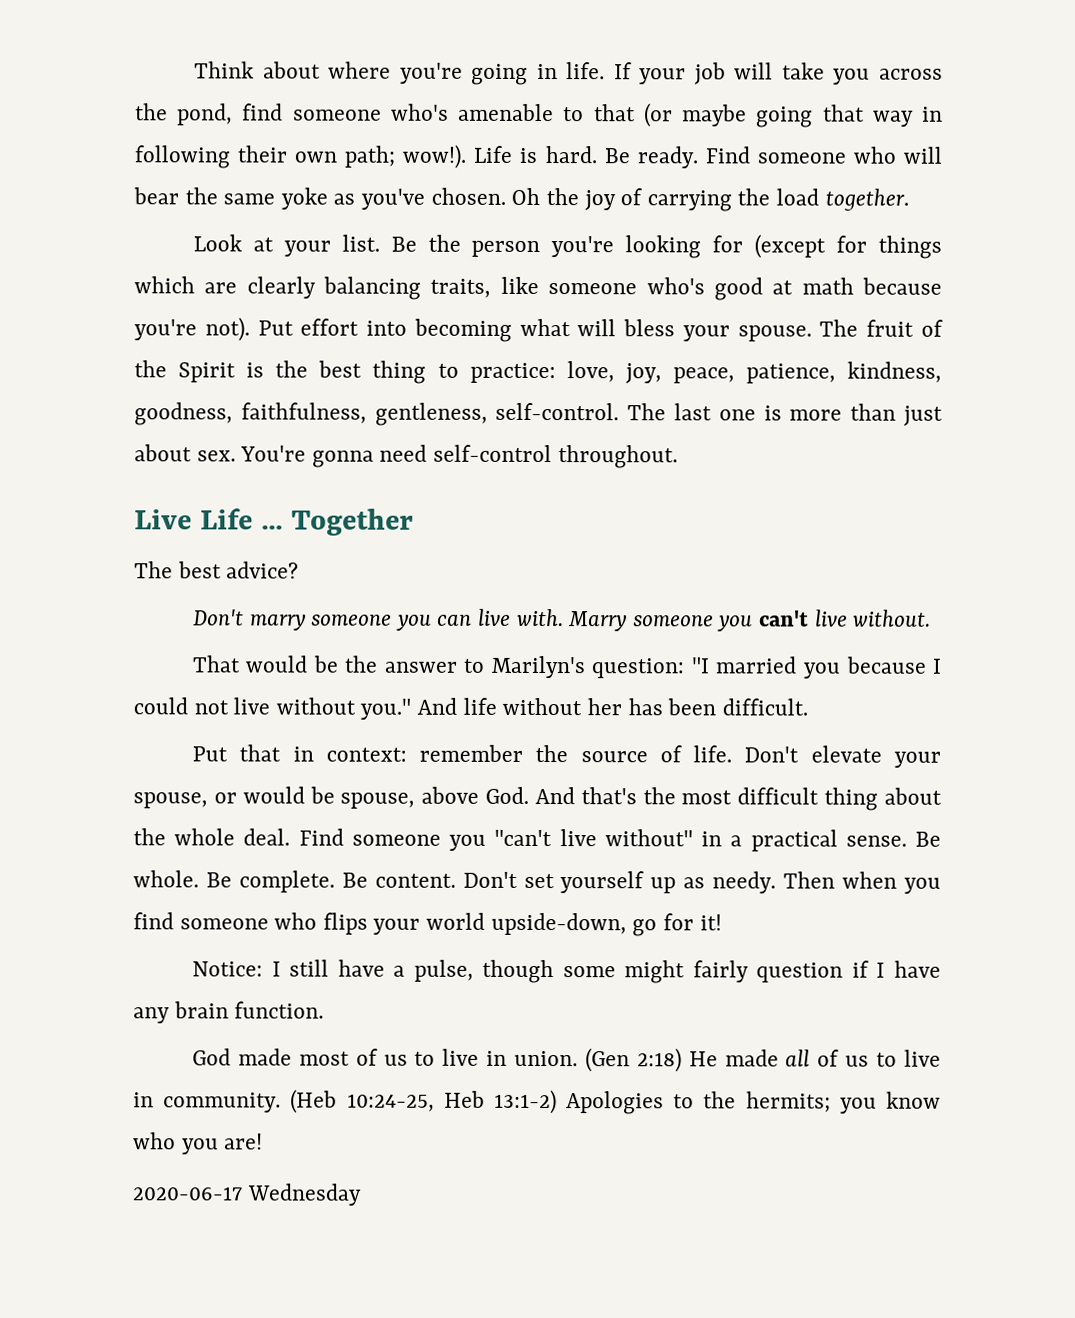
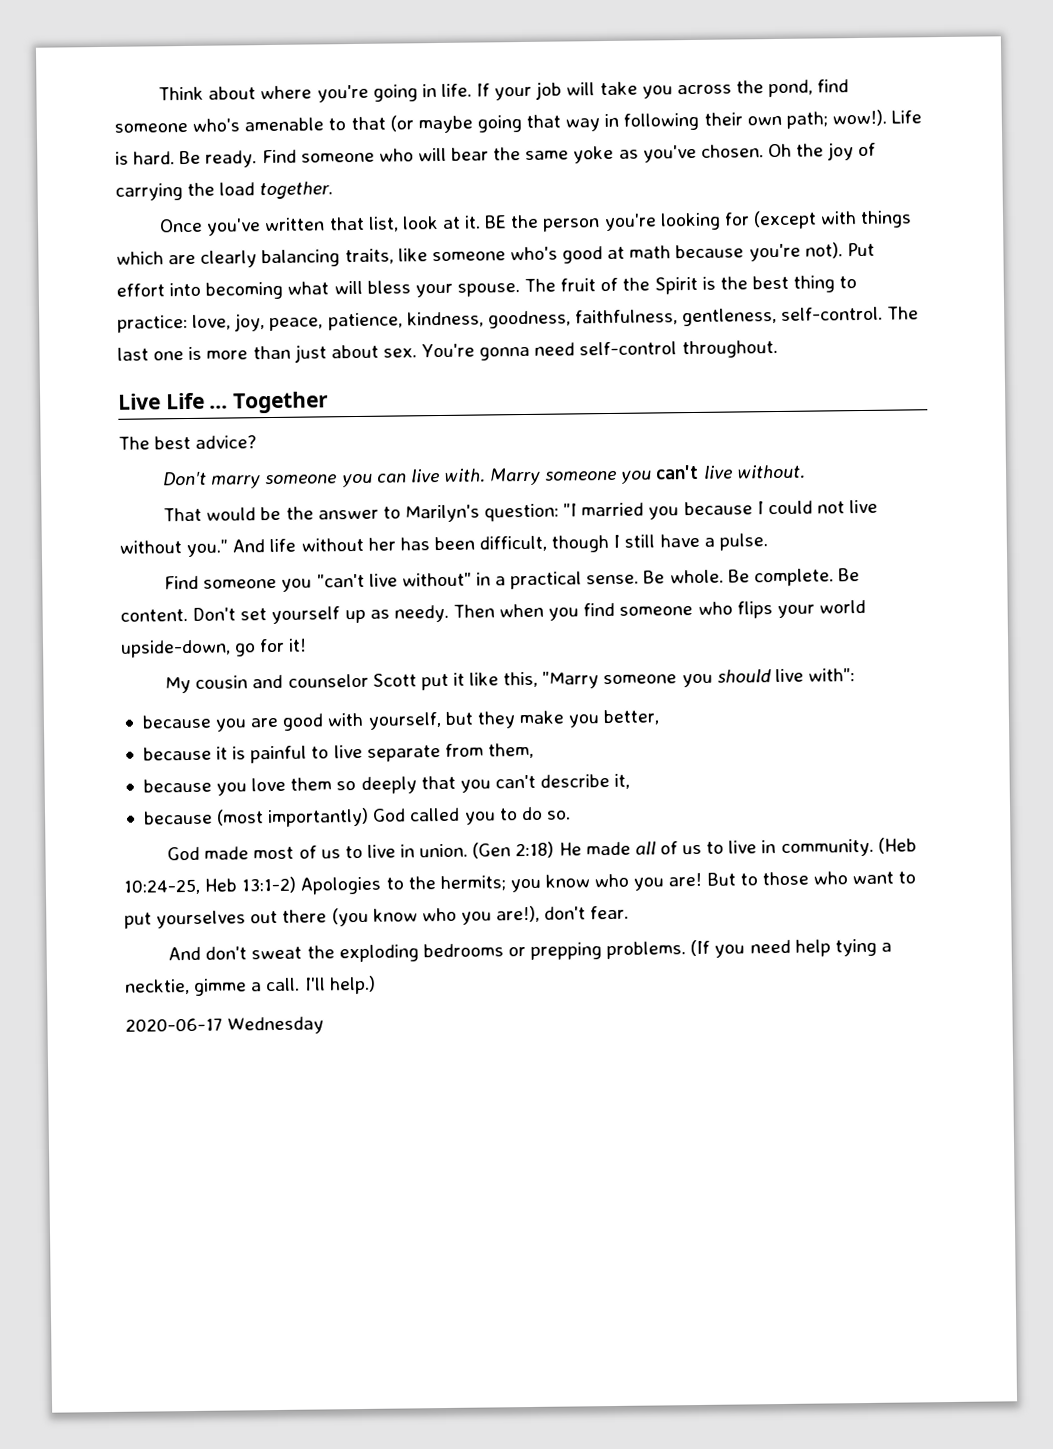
[192,234,417,257] Look at your list. Be -> [159,215,508,236] Once you've written that list, look at it. BE
[836,235,868,253] for -> [820,211,858,225] with
[721,698,808,716] [191,744,941,768] [133,786,942,811] [133,828,291,846] difficult. // Put that in context: remember the source of life. Don't elevate your spouse, or would be spouse, above God. And that's the most difficult thing about the whole deal. -> [479,533,768,553] difficult, though I still have a pulse. //
[191,959,941,984] [133,1001,325,1024] Notice: I still have a pulse, though some might fairly question if I have any brain function. -> [165,668,855,694] [141,709,661,732] [142,742,534,764] [142,773,631,796] [143,806,571,828] My cousin and counselor Scott put it like this, "Marry someone you should live with": // because you are good with yourself, but they make you better, // because it is painful to live separate from them, // because you love them so deeply that you can't describe it, // because (most importantly) God called you to do so.
(264, 1141) none -> [706,871,917,886] [124,905,630,929] [168,938,892,963] [125,975,376,996] But to those who want to put yourselves out there (you know who you are!), don't fear. // And don't sweat the exploding bedrooms or prepping problems. (If you need help tying a necktie, gimme a call. I'll help.)

